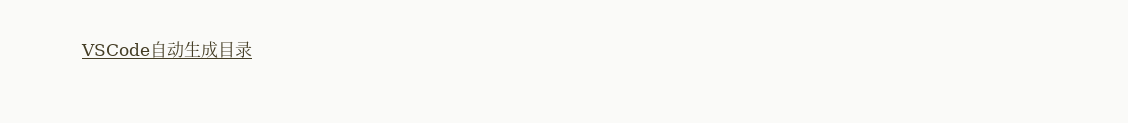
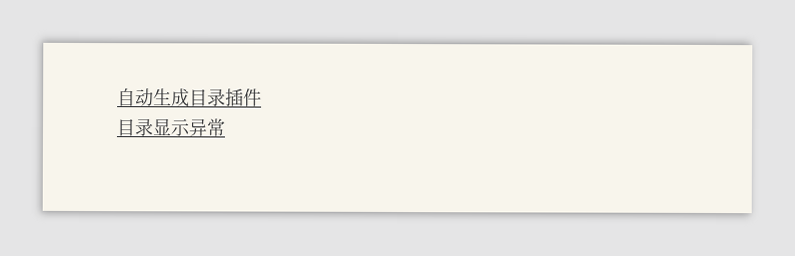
[81,43,150,56] VSCode -> (117, 97) none
(252, 49) none -> [225,88,262,107] [116,118,226,137] 插件 // 目录显示异常

